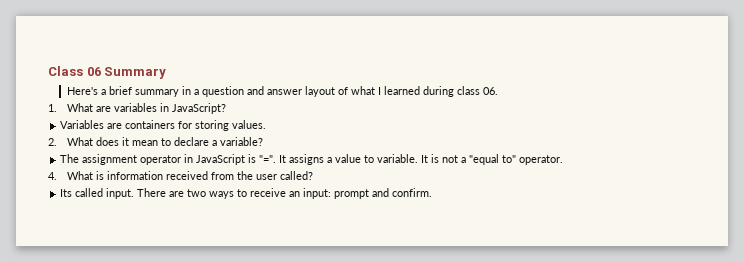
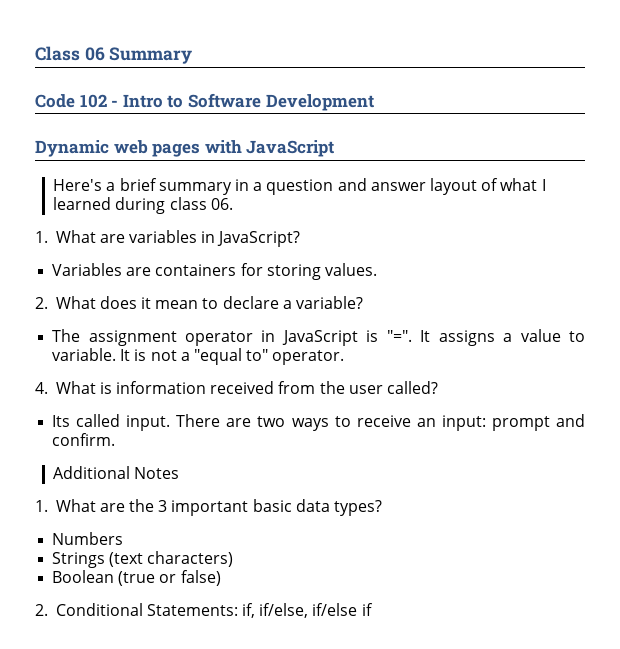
(167, 73) none -> [35,93,374,111] [35,140,335,157] // Code 102 - Intro to Software Development // Dynamic web pages with JavaScript
(433, 192) none -> [53,466,180,479] [35,499,383,516] [52,532,124,545] [52,551,234,568] [52,570,221,586] [35,603,373,618] // Additional Notes // 1. What are the 3 important basic data types? // Numbers // Strings (text characters) // Boolean (true or false) // 2. Conditional Statements: if, if/else, if/else if

